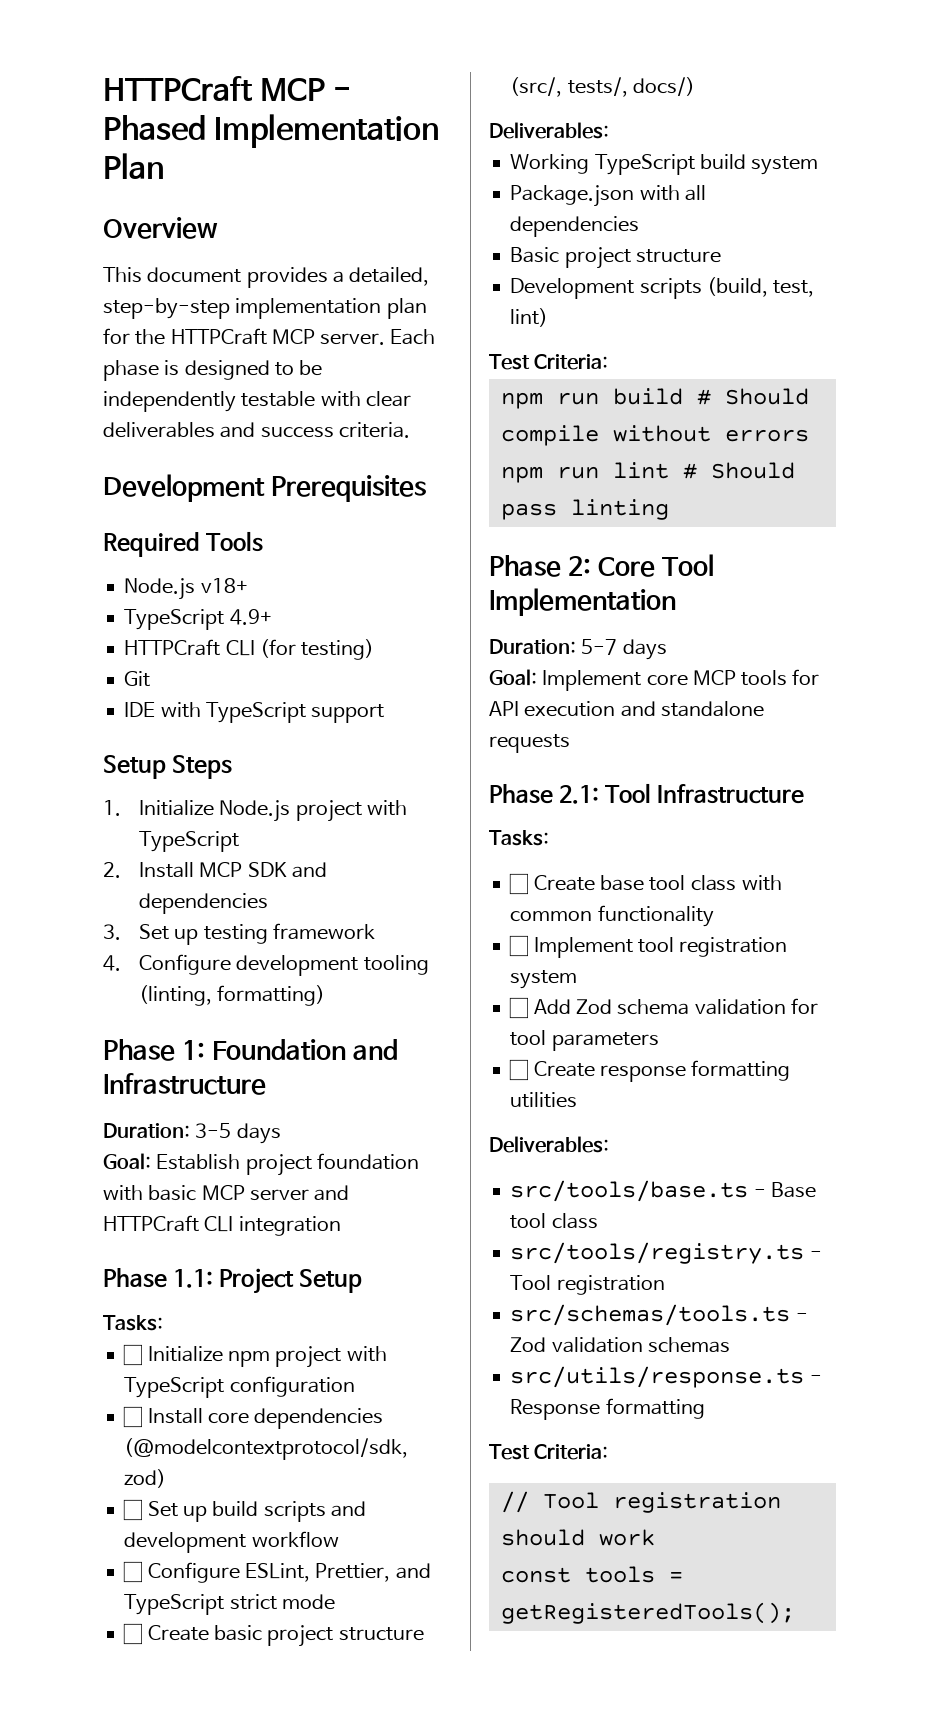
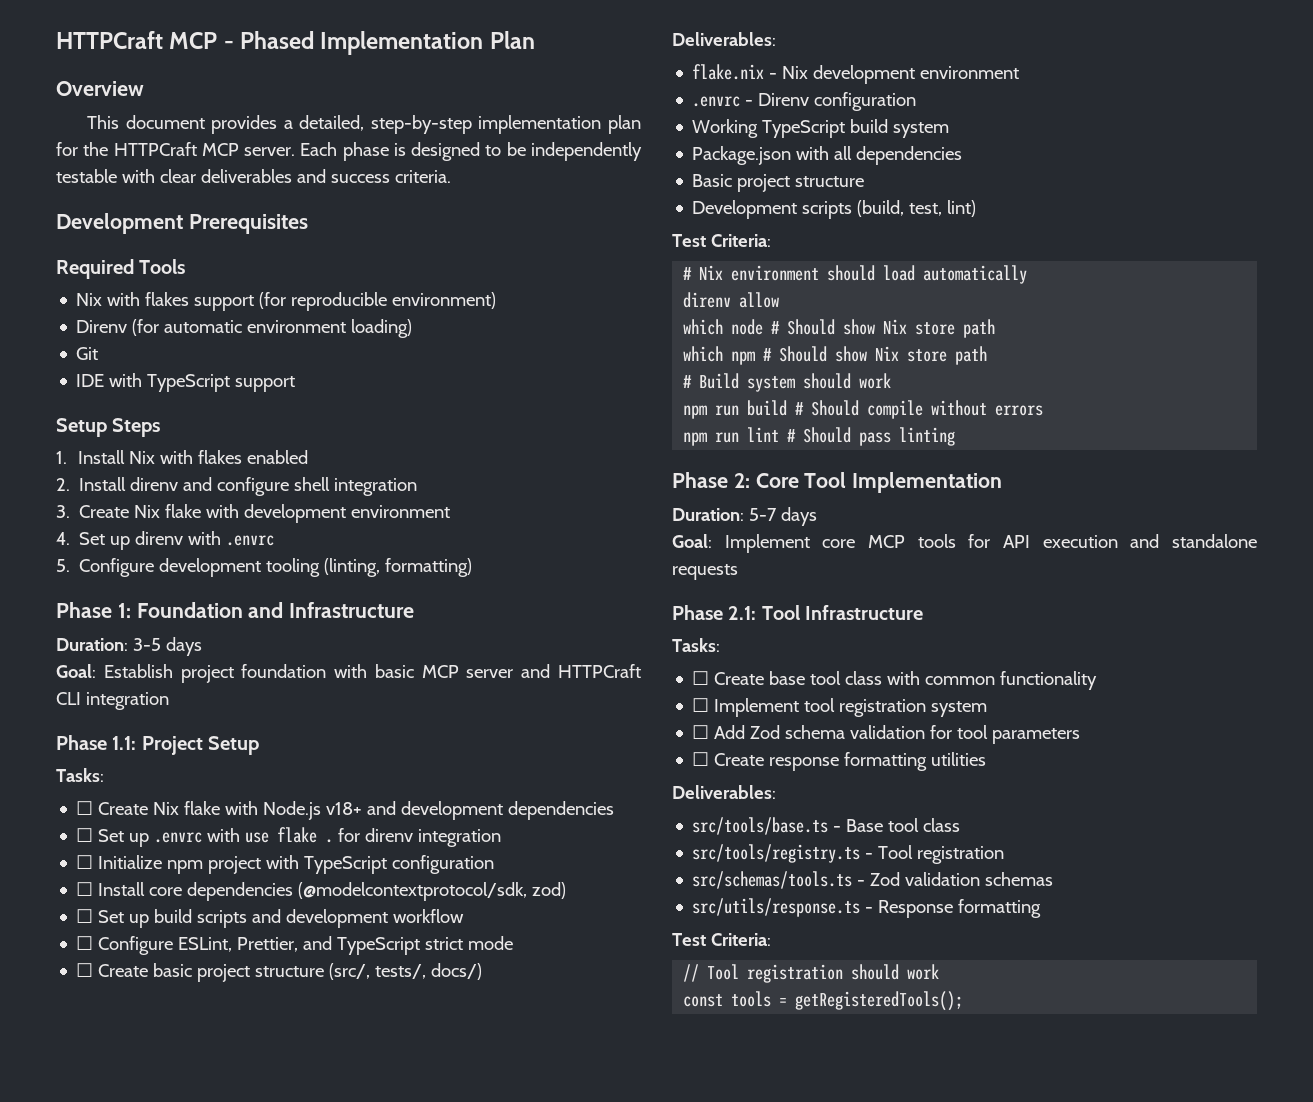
[124,578,248,600] [124,609,272,630] [124,639,375,660] Node.js v18+ // TypeScript 4.9+ // HTTPCraft CLI (for testing) -> [76,292,497,311] [76,319,413,338] Nix with flakes support (for reproducible environment) // Direnv (for automatic environment loading)
[138,800,407,822] [138,831,239,852] [103,862,327,878] [138,893,268,914] [103,923,375,945] [103,955,121,971] Initialize Node.js project with TypeScript // 2. Install MCP SDK and dependencies // 3. Set up testing framework // 4. -> [78,450,309,464] [56,477,418,496] [56,504,451,523] [56,531,275,550] [56,559,70,572] Install Nix with flakes enabled // 2. Install direnv and configure shell integration // 3. Create Nix flake with development environment // 4. Set up direnv with .envrc // 5.
(163, 1323) none -> [76,801,615,820] [76,827,502,847] // ☐ Create Nix flake with Node.js v18+ and development dependencies // ☐ Set up .envrc with use flake . for direnv integration
(609, 130) none -> [692,64,1020,84] [692,92,917,111] // flake.nix - Nix development environment // .envrc - Direnv configuration
(609, 362) none -> [683,265,1028,284] [683,292,780,308] [683,319,996,338] [683,346,988,365] [683,373,892,392] // # Nix environment should load automatically // direnv allow // which node # Should show Nix store path // which npm # Should show Nix store path // # Build system should work

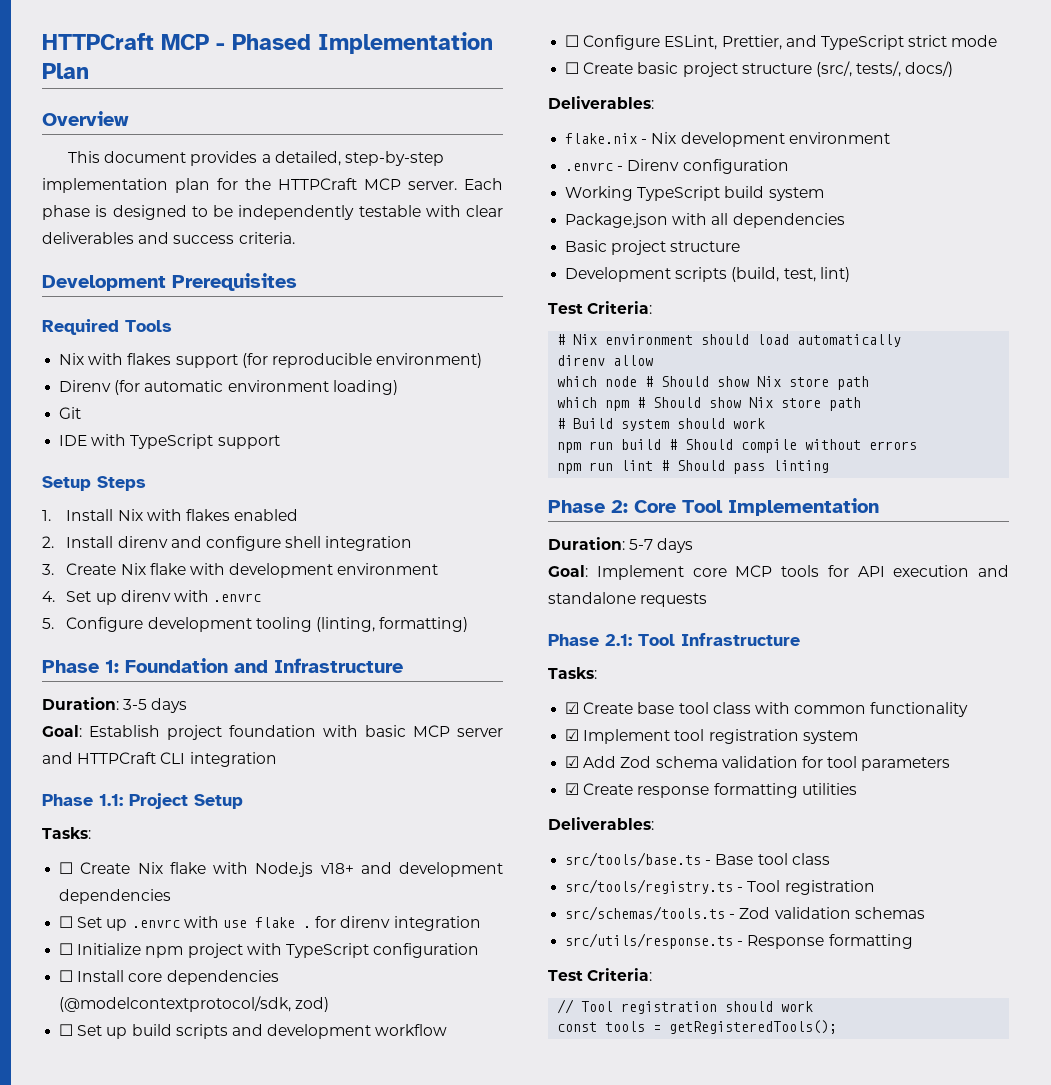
[692,671,710,685] ☐ -> [565,702,580,714] ☑
[692,698,710,712] ☐ -> [565,729,580,741] ☑
[692,725,710,739] ☐ -> [565,756,580,768] ☑
[692,752,710,766] ☐ -> [565,783,580,795] ☑

